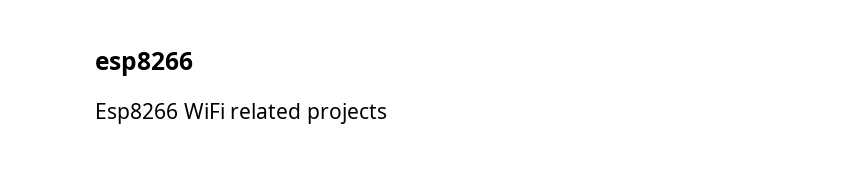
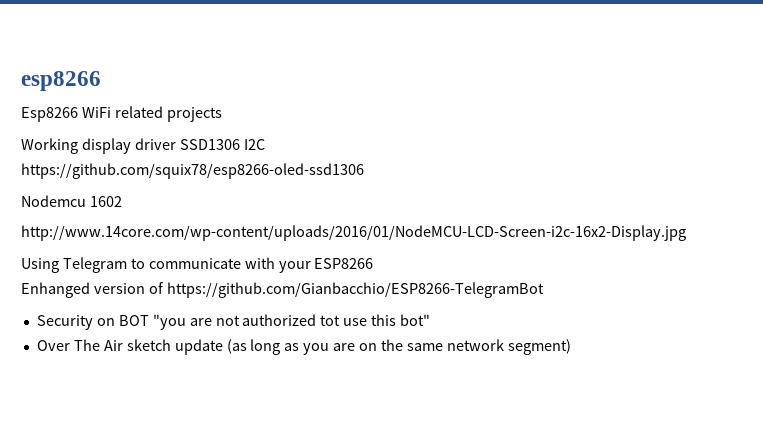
(388, 113) none -> [21,138,265,154] [21,163,364,179] [21,195,122,207] [21,225,686,241] [21,257,374,273] [21,282,544,298] [36,314,431,330] [36,339,571,355] // Working display driver SSD1306 I2C // https://github.com/squix78/esp8266-oled-ssd1306 // Nodemcu 1602 // http://www.14core.com/wp-content/uploads/2016/01/NodeMCU-LCD-Screen-i2c-16x2-Display.jpg // Using Telegram to communicate with your ESP8266 // Enhanged version of https://github.com/Gianbacchio/ESP8266-TelegramBot // Security on BOT "you are not authorized tot use this bot" // Over The Air sketch update (as long as you are on the same network segment)

